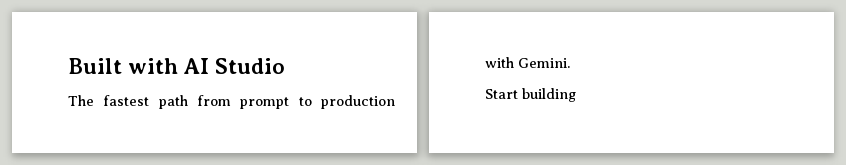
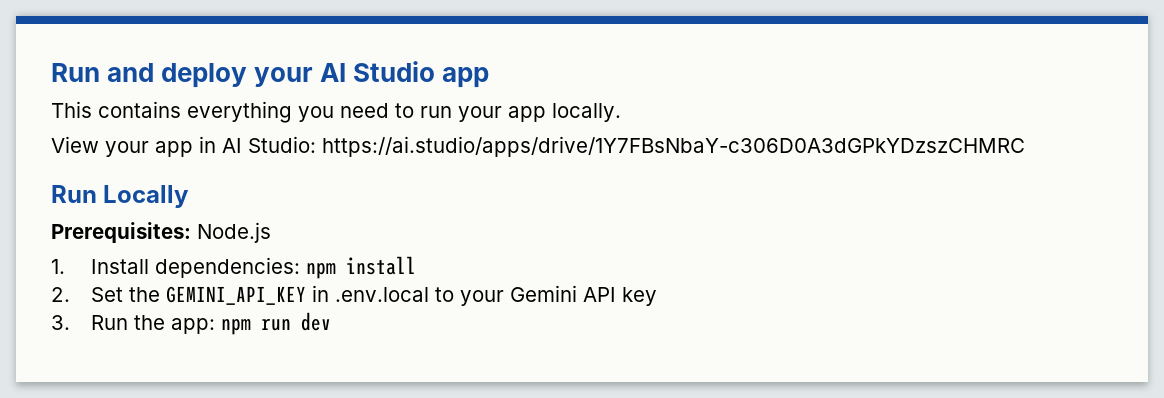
[68,58,286,74] [68,95,395,109] [485,57,570,68] [485,88,576,102] Built with AI Studio // The fastest path from prompt to production with Gemini. // Start building -> [51,61,490,88] [51,101,621,123] [51,136,1025,157] [51,185,190,208] [51,222,271,243] [51,256,417,279] [51,285,658,306] [51,312,332,335] Run and deploy your AI Studio app // This contains everything you need to run your app locally. // View your app in AI Studio: https://ai.studio/apps/drive/1Y7FBsNbaY-c306D0A3dGPkYDzszCHMRC // Run Locally // Prerequisites: Node.js // 1. Install dependencies: npm install // 2. Set the GEMINI_API_KEY in .env.local to your Gemini API key // 3. Run the app: npm run dev

